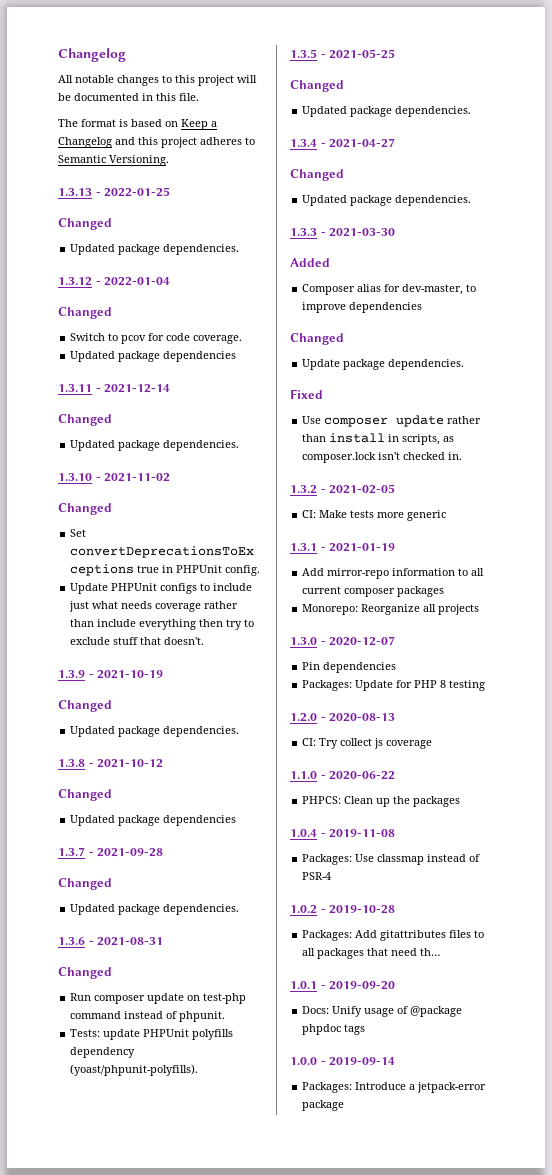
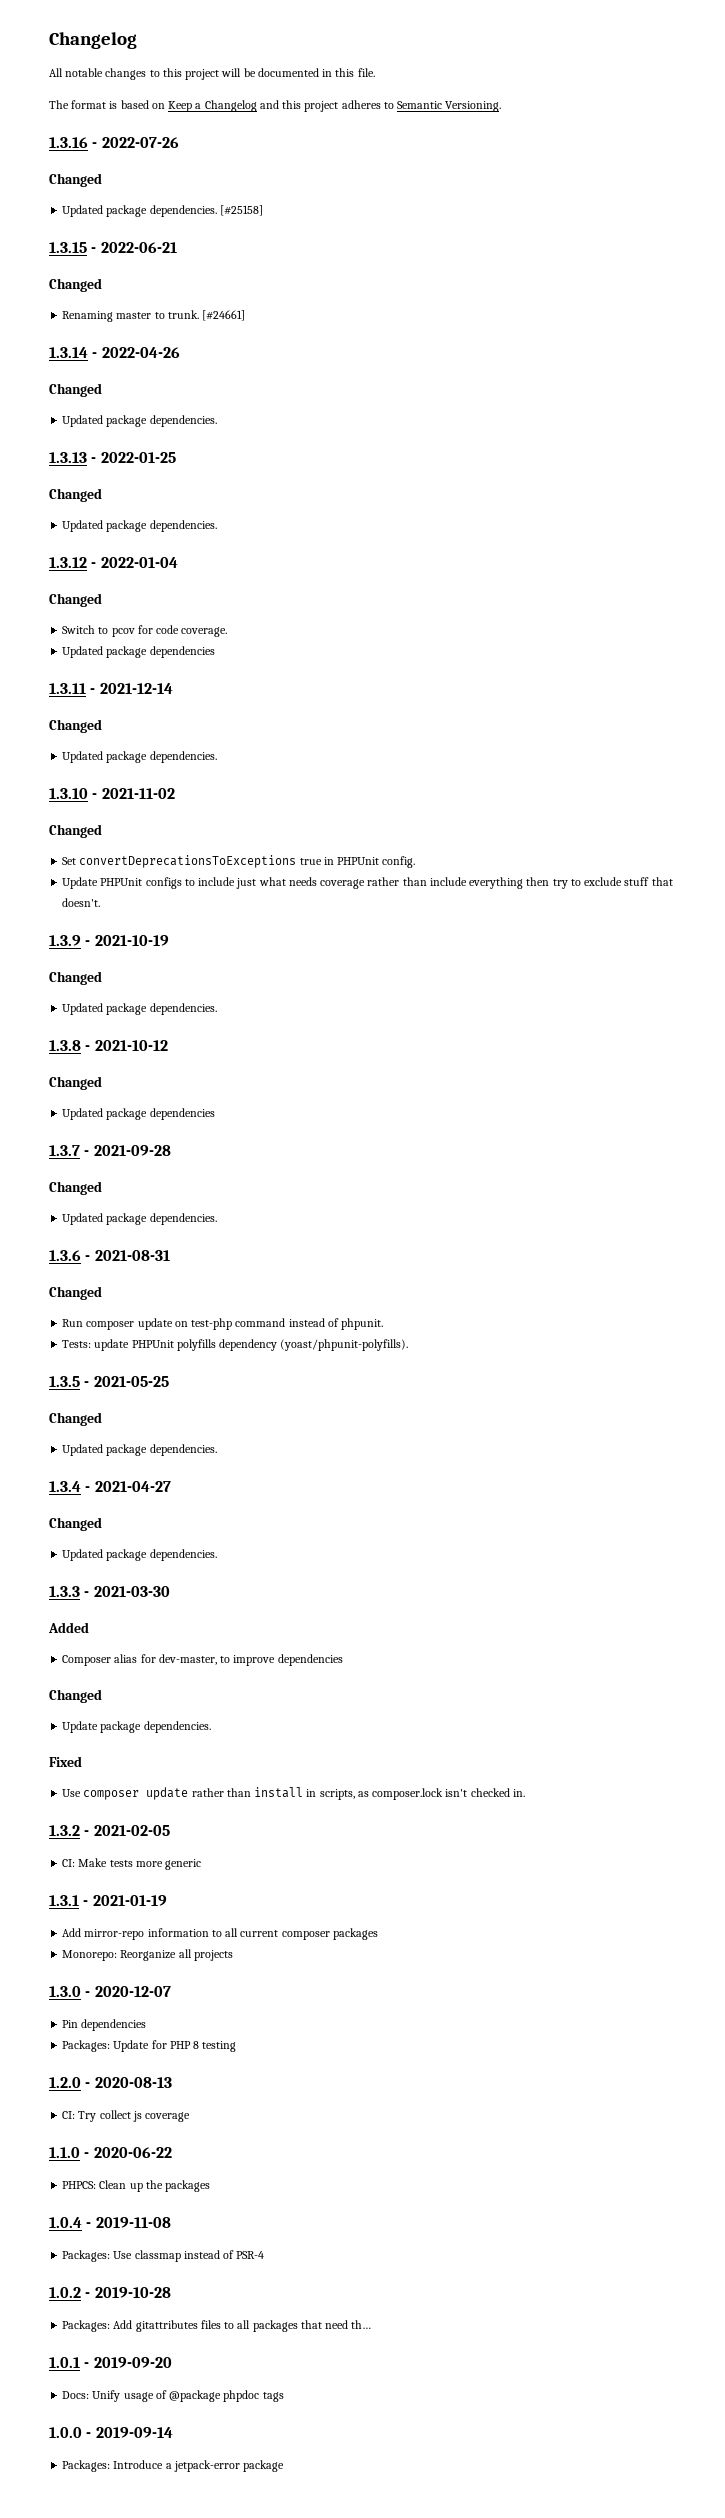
(169, 160) none -> [49,137,179,148] [49,173,102,187] [62,205,263,217] [49,242,177,253] [49,278,102,292] [62,310,246,322] [49,347,180,358] [49,383,102,397] [62,415,217,427] // 1.3.16 - 2022-07-26 // Changed // Updated package dependencies. [#25158] // 1.3.15 - 2022-06-21 // Changed // Renaming master to trunk. [#24661] // 1.3.14 - 2022-04-26 // Changed // Updated package dependencies.

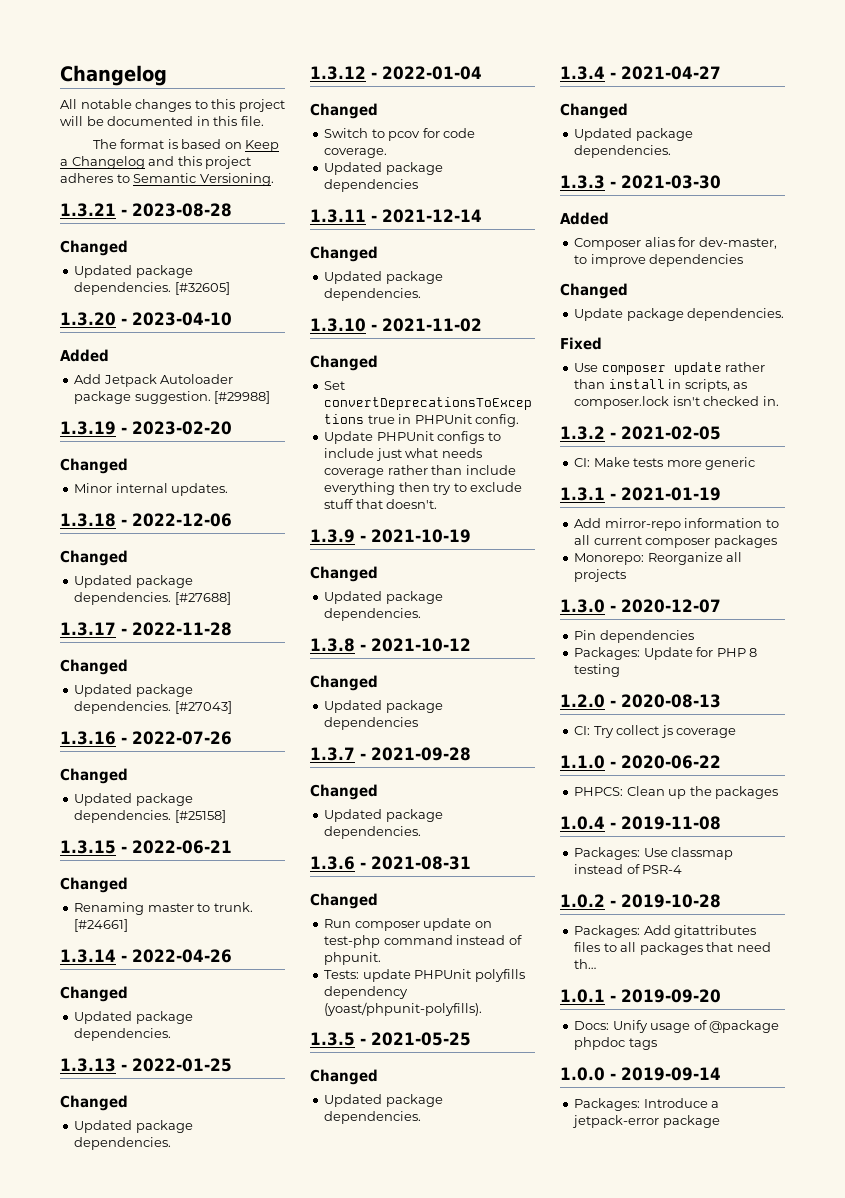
(502, 106) none -> [60,203,232,217] [60,240,128,256] [74,265,193,278] [74,282,230,295] [60,312,232,326] [60,349,109,362] [74,374,234,387] [74,391,271,404] [60,421,232,435] [60,458,128,474] [74,483,229,496] [60,513,232,527] [60,550,128,566] [74,575,193,588] [74,592,231,605] [60,622,232,636] [60,659,128,675] [74,684,193,697] [74,701,232,714] // 1.3.21 - 2023-08-28 // Changed // Updated package dependencies. [#32605] // 1.3.20 - 2023-04-10 // Added // Add Jetpack Autoloader package suggestion. [#29988] // 1.3.19 - 2023-02-20 // Changed // Minor internal updates. // 1.3.18 - 2022-12-06 // Changed // Updated package dependencies. [#27688] // 1.3.17 - 2022-11-28 // Changed // Updated package dependencies. [#27043]

